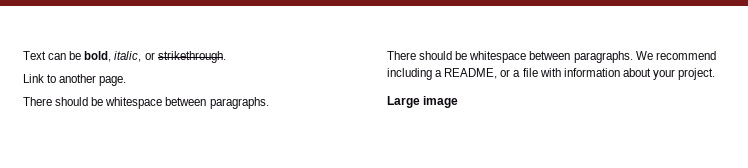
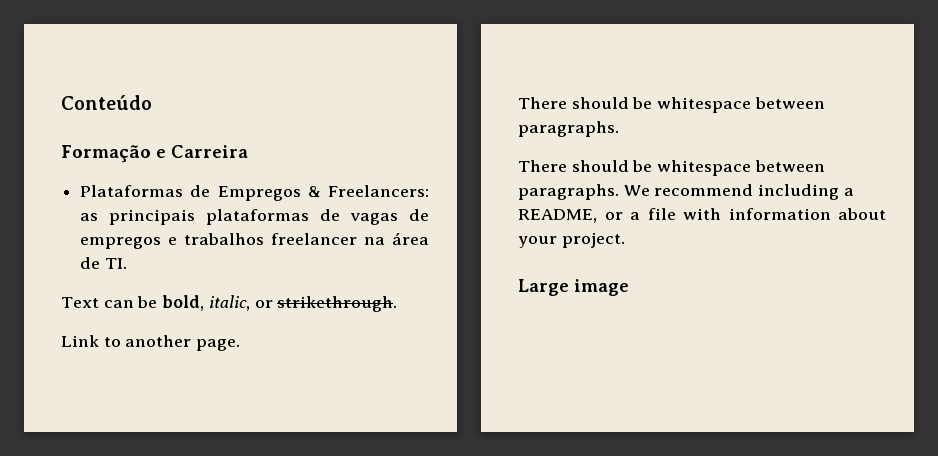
(23, 55) none -> [61,95,152,110] [61,145,248,163] [80,185,429,201] [80,209,429,225] [80,232,429,249] [80,257,127,269] Conteúdo // Formação e Carreira // Plataformas de Empregos & Freelancers: as principais plataformas de vagas de empregos e trabalhos freelancer na área de TI. //

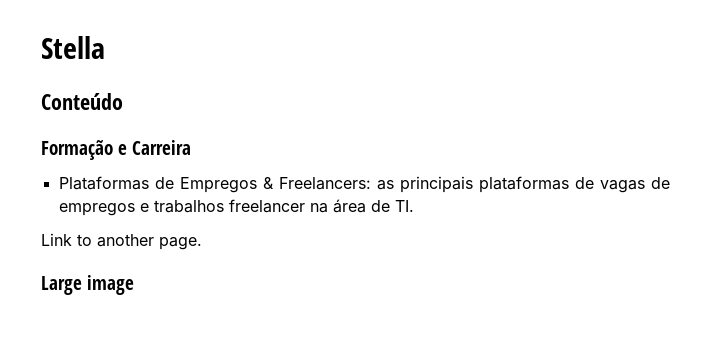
(61, 102) none -> [41,36,105,59] Stella //
[61,295,398,312] [61,335,241,351] [518,97,825,113] [518,121,619,137] [518,160,825,176] [518,184,854,200] [518,208,886,223] [518,232,625,248] Text can be bold, italic, or strikethrough. // Link to another page. // There should be whitespace between paragraphs. // There should be whitespace between paragraphs. We recommend including a README, or a file with information about your project. -> [41,233,202,250] Link to another page.

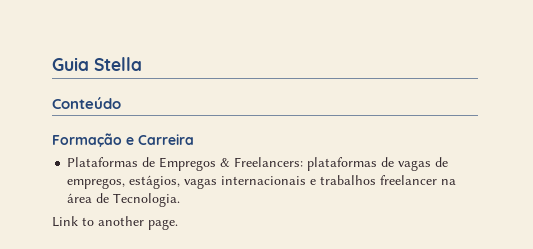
(41, 47) none -> [52,57,89,71] Guia
[376,176,473,193] as principais -> (304, 162) none
[58,203,135,216] empregos -> [67,175,307,189] empregos, estágios, vagas internacionais
[394,200,414,212] TI. -> [113,193,181,207] Tecnologia.
[41,275,135,295] // Large image -> (178, 224) none

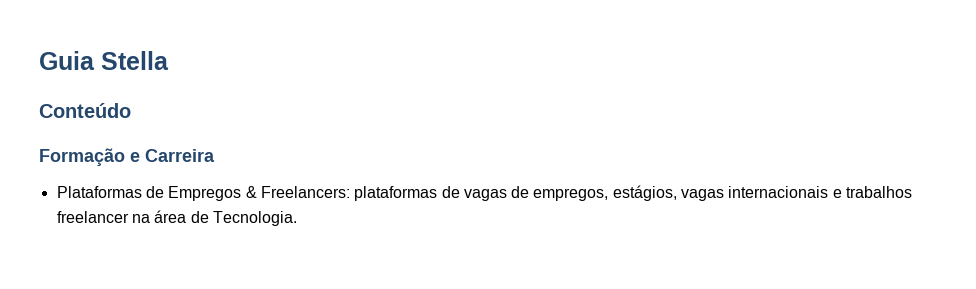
[52,216,178,230] // Link to another page. -> (297, 218) none

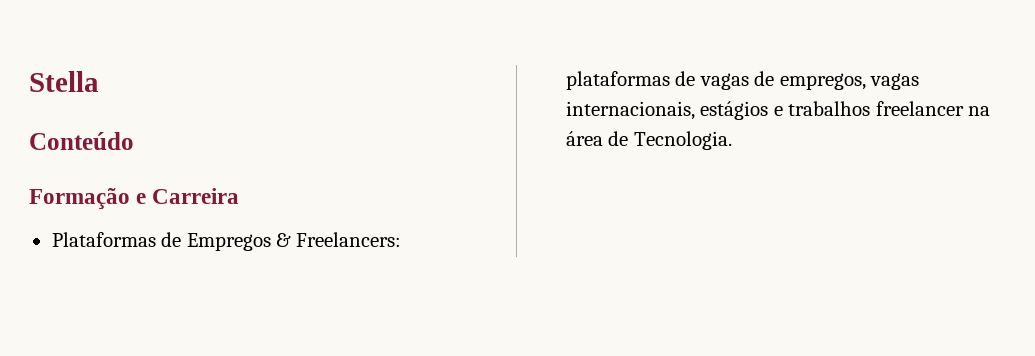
[39,51,95,70] Guia -> (29, 81) none
[612,185,829,201] estágios, vagas internacionais -> [870,73,920,90] [565,101,769,120] vagas internacionais, estágios

